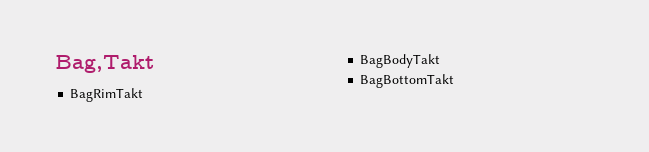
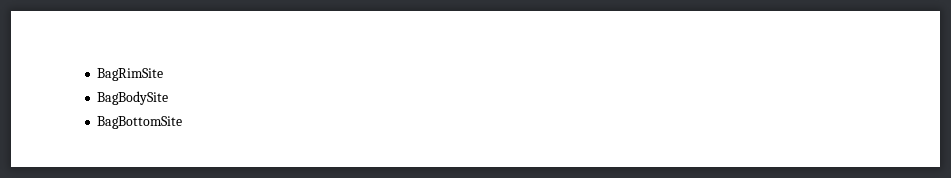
[55,55,154,73] [70,88,144,102] [360,54,441,68] [360,74,455,88] Bag,Takt // BagRimTakt // BagBodyTakt // BagBottomTakt -> [97,68,164,81] [97,91,169,105] [97,116,183,129] BagRimSite // BagBodySite // BagBottomSite

